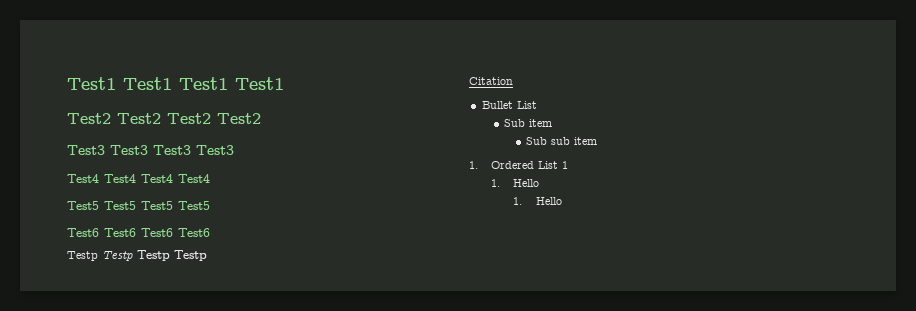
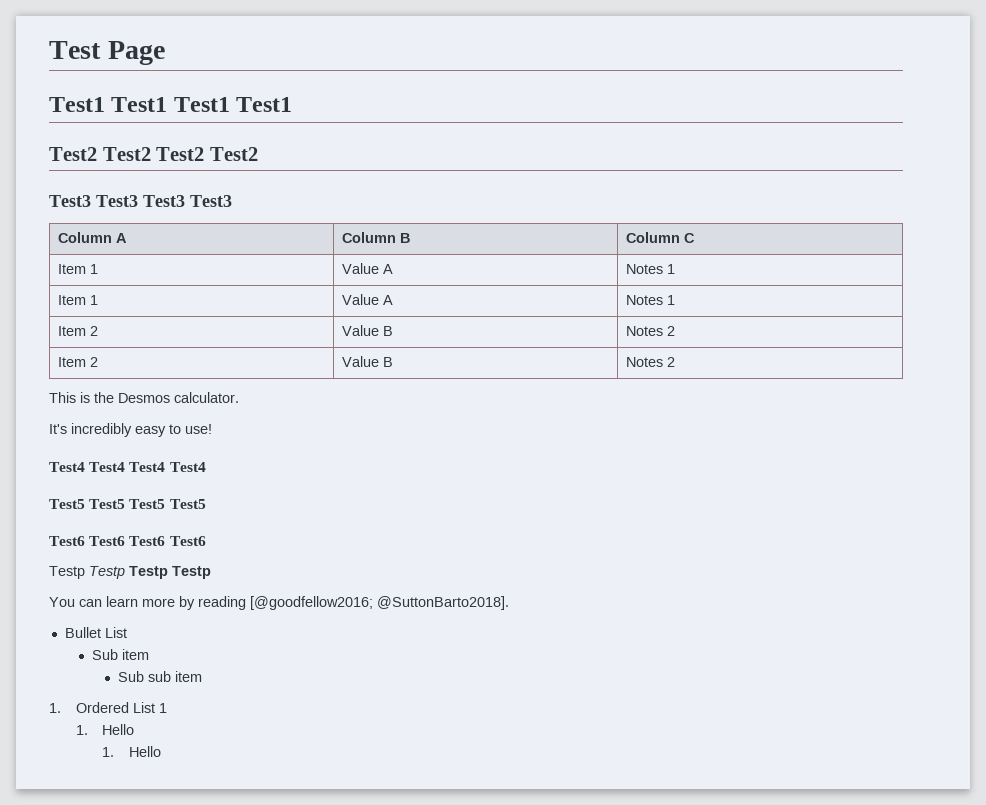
(67, 83) none -> [49,41,165,65] Test Page //
(234, 150) none -> [58,232,128,243] [342,232,411,243] [626,232,696,243] [58,264,99,274] [342,263,394,274] [626,264,676,274] [58,295,99,305] [342,294,394,305] [626,295,676,305] [58,326,99,336] [342,325,394,336] [626,326,676,336] [58,357,99,367] [342,356,394,367] [626,357,676,367] [49,392,239,403] [49,423,212,437] // Column A | Column B | Column C // Item 1 | Value A | Notes 1 // Item 1 | Value A | Notes 1 // Item 2 | Value B | Notes 2 // Item 2 | Value B | Notes 2 // This is the Desmos calculator. // It's incredibly easy to use!
[469,77,513,85] Citation -> [49,596,509,610] You can learn more by reading [@goodfellow2016; @SuttonBarto2018].

